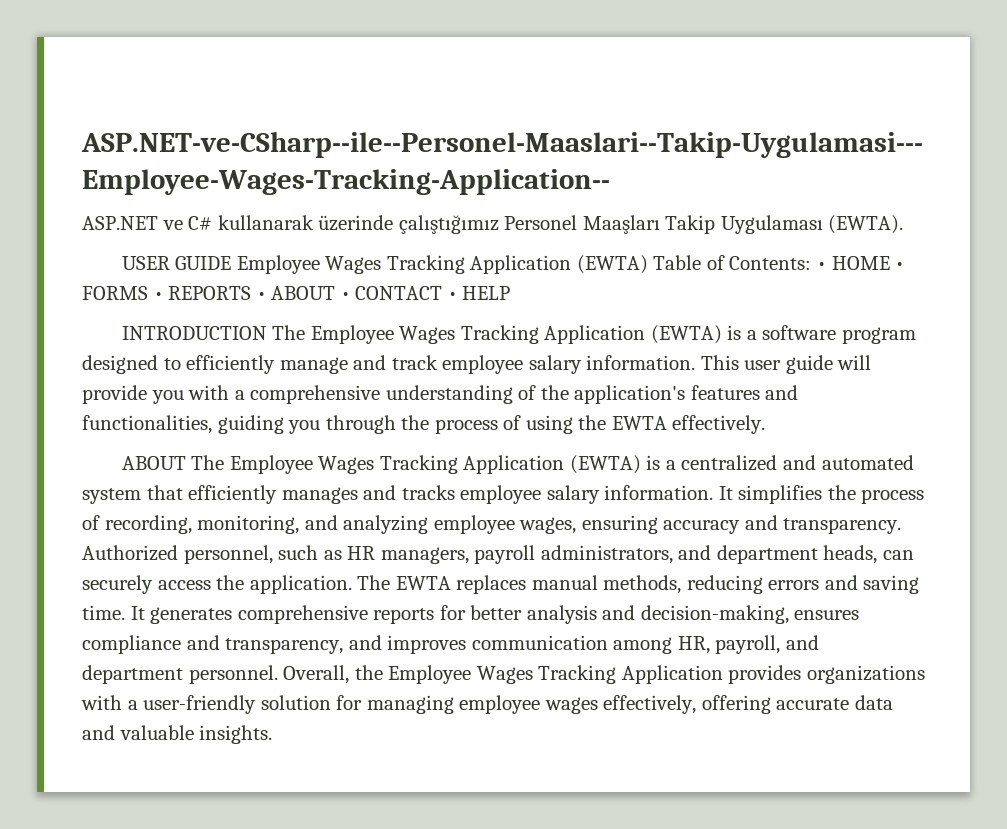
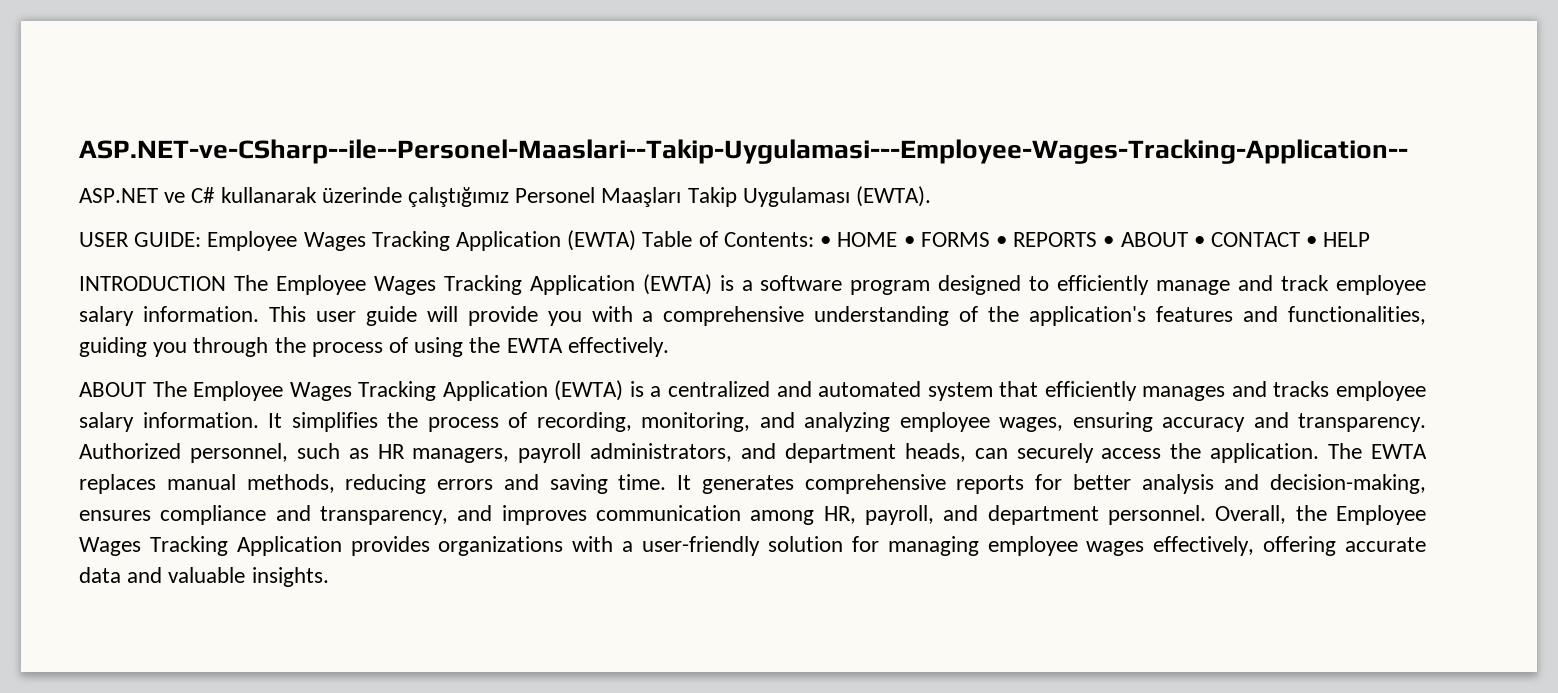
[175,256,232,270] GUIDE -> [134,232,202,247] GUIDE:

